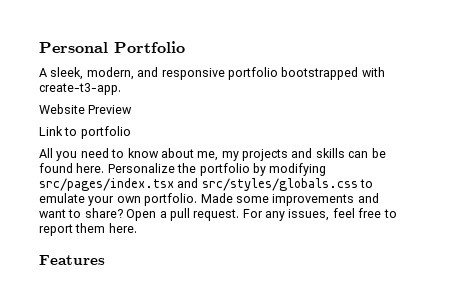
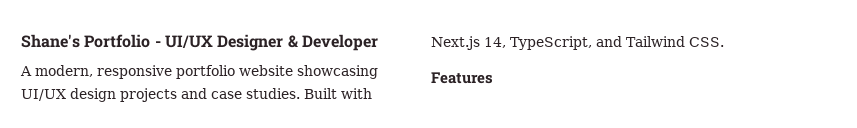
[39,42,108,53] Personal -> [21,34,80,48] Shane's
[39,67,385,80] [39,83,121,95] [39,104,133,114] [39,126,131,139] [39,148,386,161] [39,163,327,176] [39,178,374,191] [39,193,379,206] [39,208,397,221] [39,223,137,236] // A sleek, modern, and responsive portfolio bootstrapped with create-t3-app. // Website Preview // Link to portfolio // All you need to know about me, my projects and skills can be found here. Personalize the portfolio by modifying src/pages/index.tsx and src/styles/globals.css to emulate your own portfolio. Made some improvements and want to share? Open a pull request. For any issues, feel free to report them here. -> [154,34,378,51] [20,65,378,79] [21,88,372,102] [431,36,724,50] - UI/UX Designer & Developer // A modern, responsive portfolio website showcasing UI/UX design projects and case studies. Built with Next.js 14, TypeScript, and Tailwind CSS.

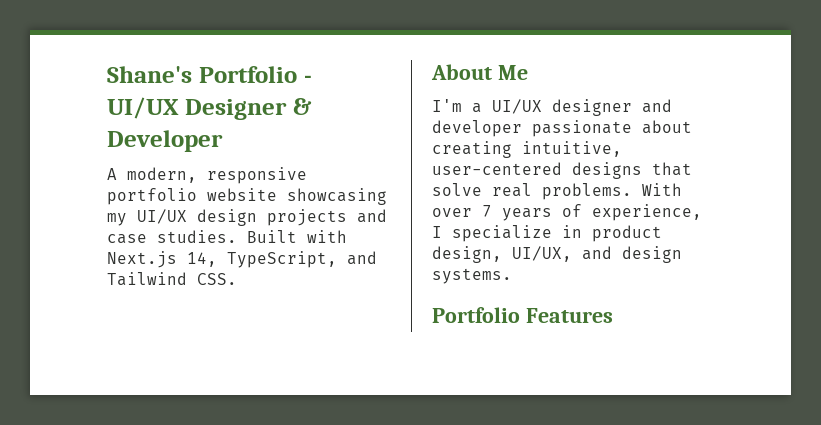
(378, 72) none -> [107,213,127,226] my
(724, 42) none -> [431,64,528,80] [432,99,672,116] [432,120,692,137] [432,141,622,158] [432,162,692,179] [432,183,682,200] [432,204,702,221] [432,225,662,242] [432,246,682,263] [432,268,512,284] [432,307,520,323] About Me // I'm a UI/UX designer and developer passionate about creating intuitive, user-centered designs that solve real problems. With over 7 years of experience, I specialize in product design, UI/UX, and design systems. // Portfolio

